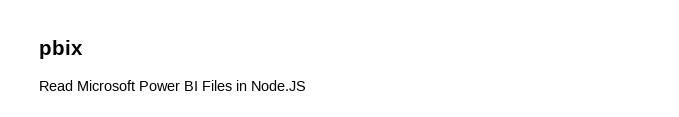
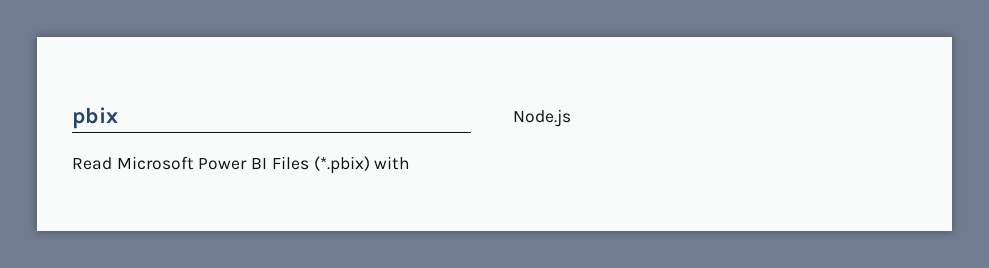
[236,80,306,91] in Node.JS -> [313,156,411,174] [513,109,571,127] (*.pbix) with Node.js

